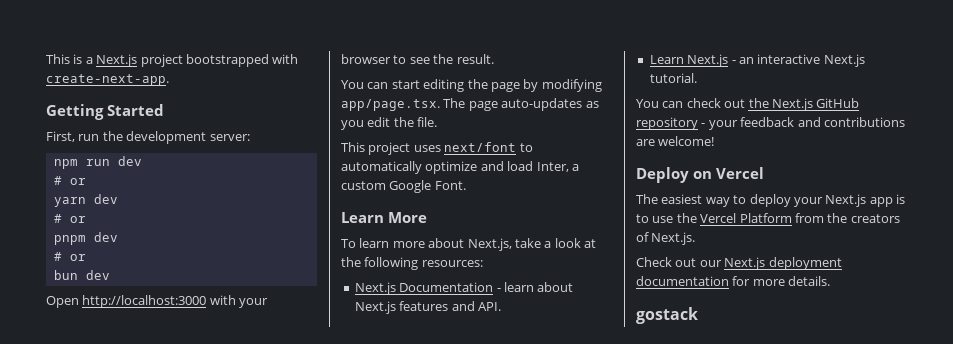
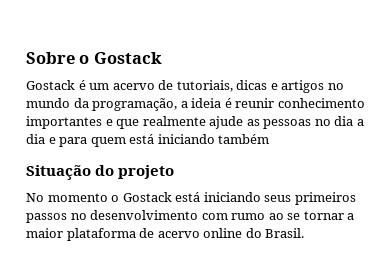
[46,54,299,67] [46,74,169,86] [46,104,164,120] [46,131,250,144] [53,156,142,169] [53,176,86,185] [53,194,118,207] [53,214,86,223] [53,232,118,245] [53,252,86,261] [53,270,110,280] [46,295,269,308] [341,54,494,64] [341,79,602,92] [341,98,599,111] [341,117,438,130] [341,142,533,155] [341,161,579,174] [341,180,466,193] [341,212,427,223] [341,238,596,251] [341,257,483,270] [354,282,574,295] [354,301,501,314] [649,54,865,67] [649,73,697,83] [636,98,860,111] [636,117,905,130] [636,136,715,146] [636,167,764,183] [636,194,905,207] [636,213,900,223] [636,232,696,245] [636,257,842,270] [636,276,831,286] [636,307,698,324] This is a Next.js project bootstrapped with create-next-app. // Getting Started // First, run the development server: // npm run dev // # or // yarn dev // # or // pnpm dev // # or // bun dev // Open http://localhost:3000 with your browser to see the result. // You can start editing the page by modifying app/page.tsx. The page auto-updates as you edit the file. // This project uses next/font to automatically optimize and load Inter, a custom Google Font. // Learn More // To learn more about Next.js, take a look at the following resources: // Next.js Documentation - learn about Next.js features and API. // Learn Next.js - an interactive Next.js tutorial. // You can check out the Next.js GitHub repository - your feedback and contributions are welcome! // Deploy on Vercel // The easiest way to deploy your Next.js app is to use the Vercel Platform from the creators of Next.js. // Check out our Next.js deployment documentation for more details. // gostack -> [26,52,162,64] [26,80,344,93] [26,98,365,111] [26,116,364,129] [26,134,270,147] [26,165,175,180] [26,192,356,205] [26,210,355,223] [26,228,305,241] Sobre o Gostack // Gostack é um acervo de tutoriais, dicas e artigos no mundo da programação, a ideia é reunir conhecimento importantes e que realmente ajude as pessoas no dia a dia e para quem está iniciando também // Situação do projeto // No momento o Gostack está iniciando seus primeiros passos no desenvolvimento com rumo ao se tornar a maior plataforma de acervo online do Brasil.

